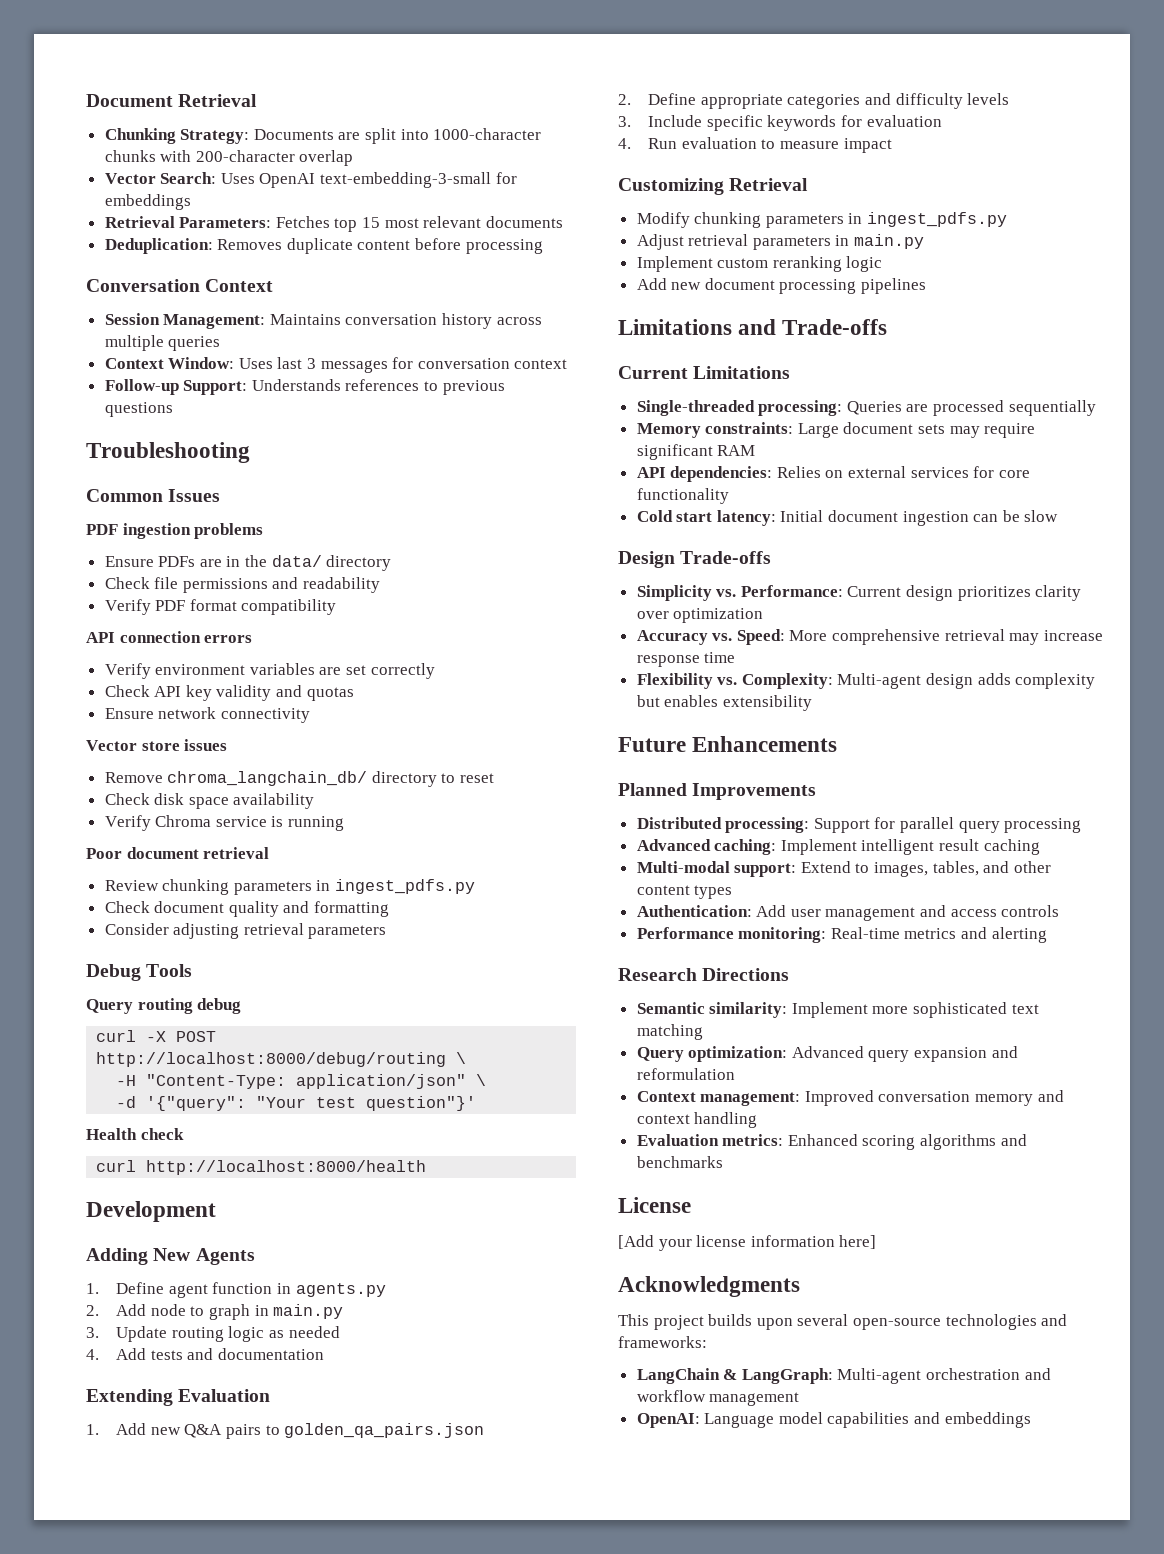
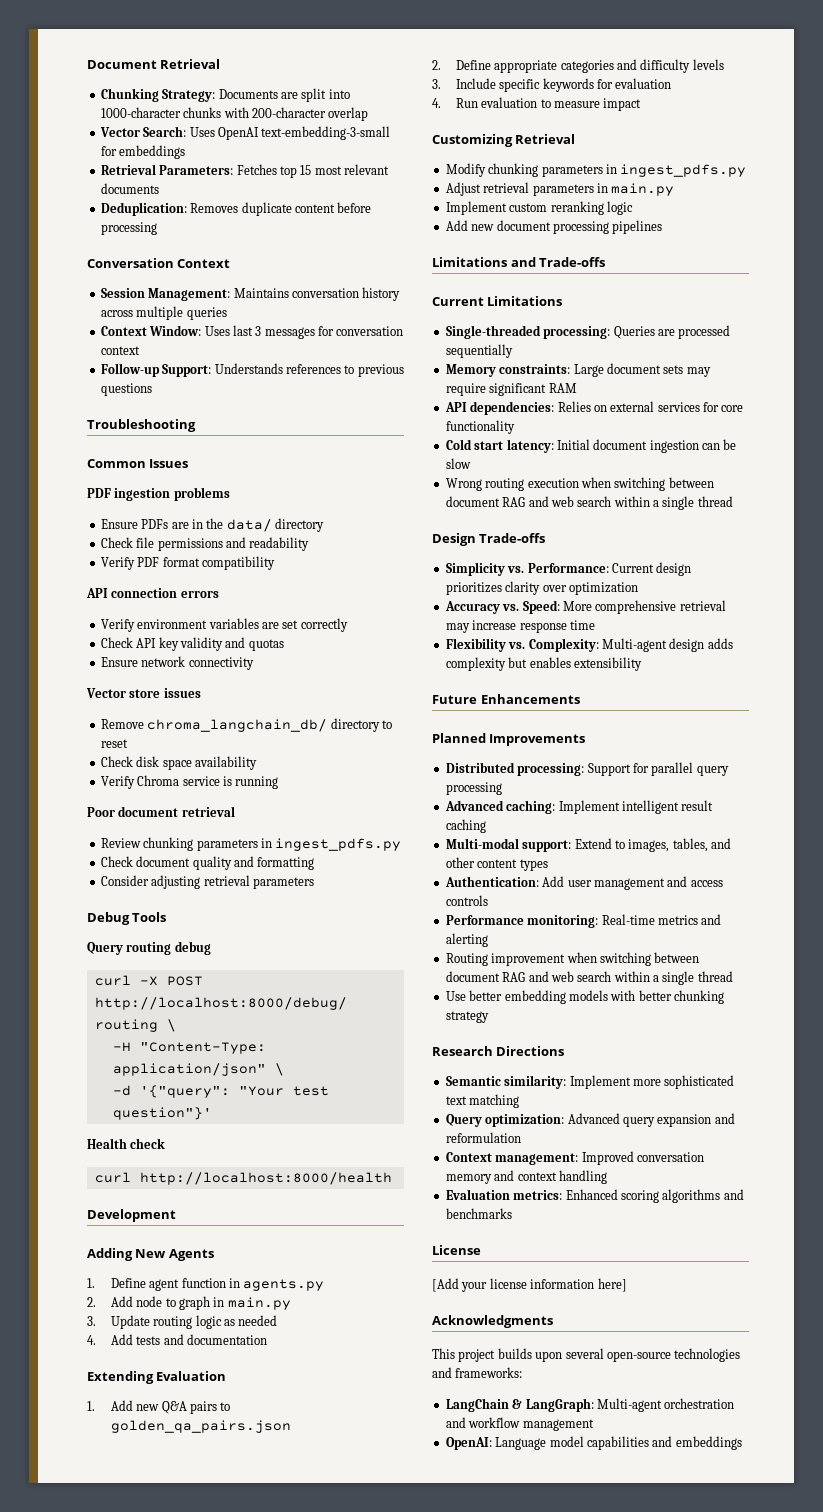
(1059, 516) none -> [445,477,714,491] [445,496,733,510] // Wrong routing execution when switching between document RAG and web search within a single thread
(1047, 935) none -> [445,952,700,966] [445,971,733,985] [445,990,724,1004] [445,1011,489,1023] // Routing improvement when switching between document RAG and web search within a single thread // Use better embedding models with better chunking strategy

